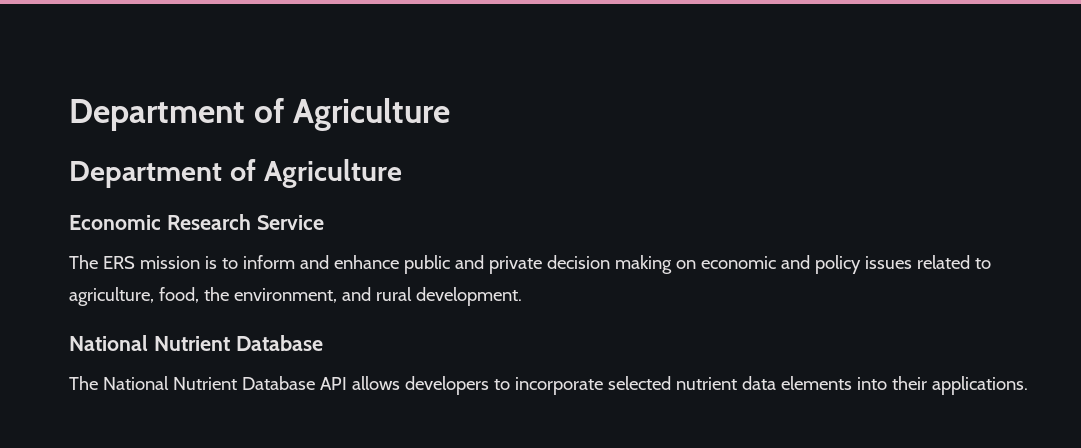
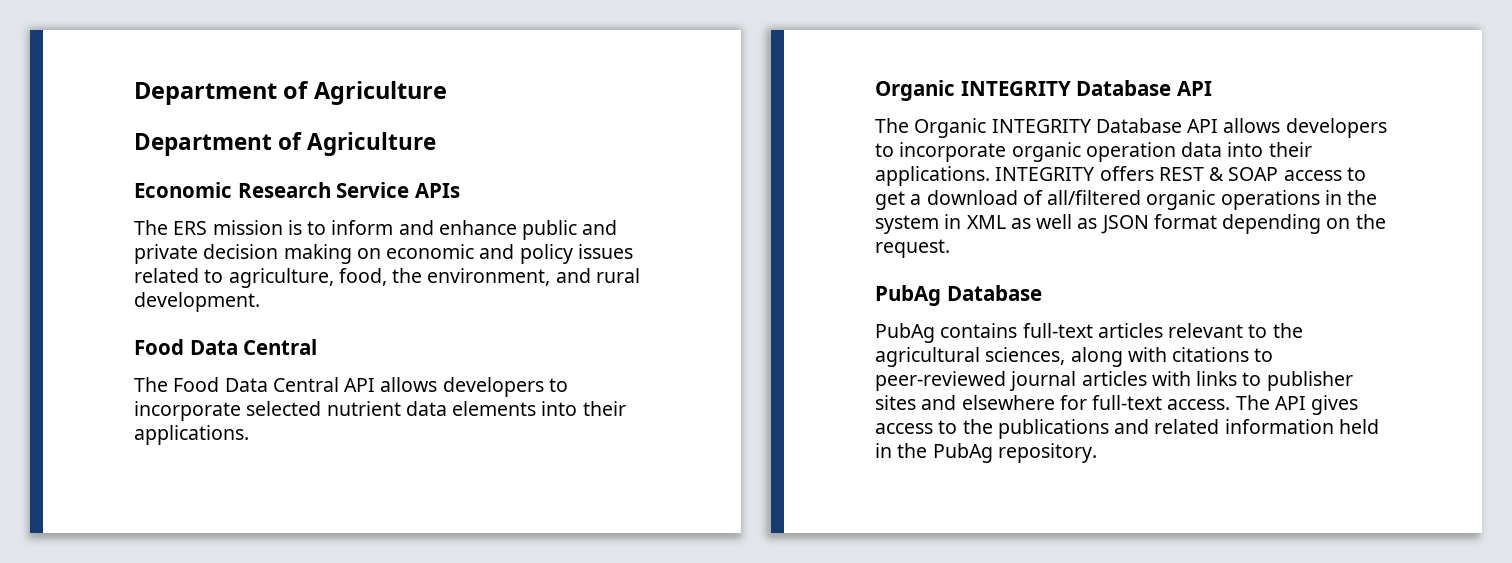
(324, 222) none -> [414,183,460,198] APIs
[69,335,323,351] [69,376,315,390] National Nutrient Database // The National Nutrient Database -> [134,339,318,355] [134,377,339,392] Food Data Central // The Food Data Central
(1028, 385) none -> [875,80,1212,101] [875,118,1387,138] [875,142,1312,162] [875,166,1366,186] [875,190,1378,210] [875,214,1386,234] [875,239,950,258] [875,285,1042,306] [875,323,1303,343] [875,347,1274,367] [875,371,1353,391] [875,395,1359,415] [875,419,1379,439] [875,443,1097,463] // Organic INTEGRITY Database API // The Organic INTEGRITY Database API allows developers to incorporate organic operation data into their applications. INTEGRITY offers REST & SOAP access to get a download of all/filtered organic operations in the system in XML as well as JSON format depending on the request. // PubAg Database // PubAg contains full-text articles relevant to the agricultural sciences, along with citations to peer-reviewed journal articles with links to publisher sites and elsewhere for full-text access. The API gives access to the publications and related information held in the PubAg repository.

